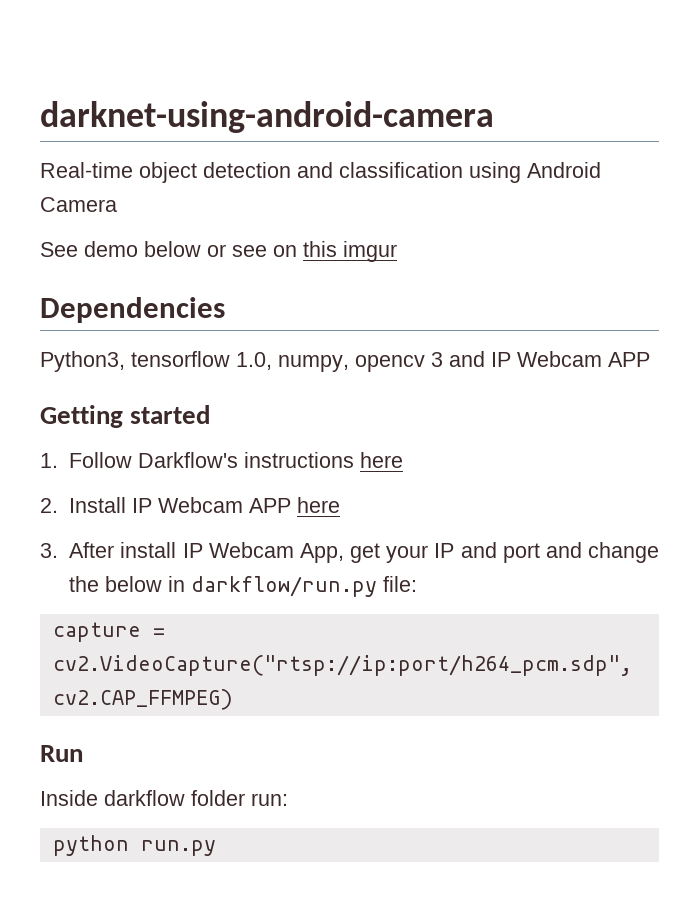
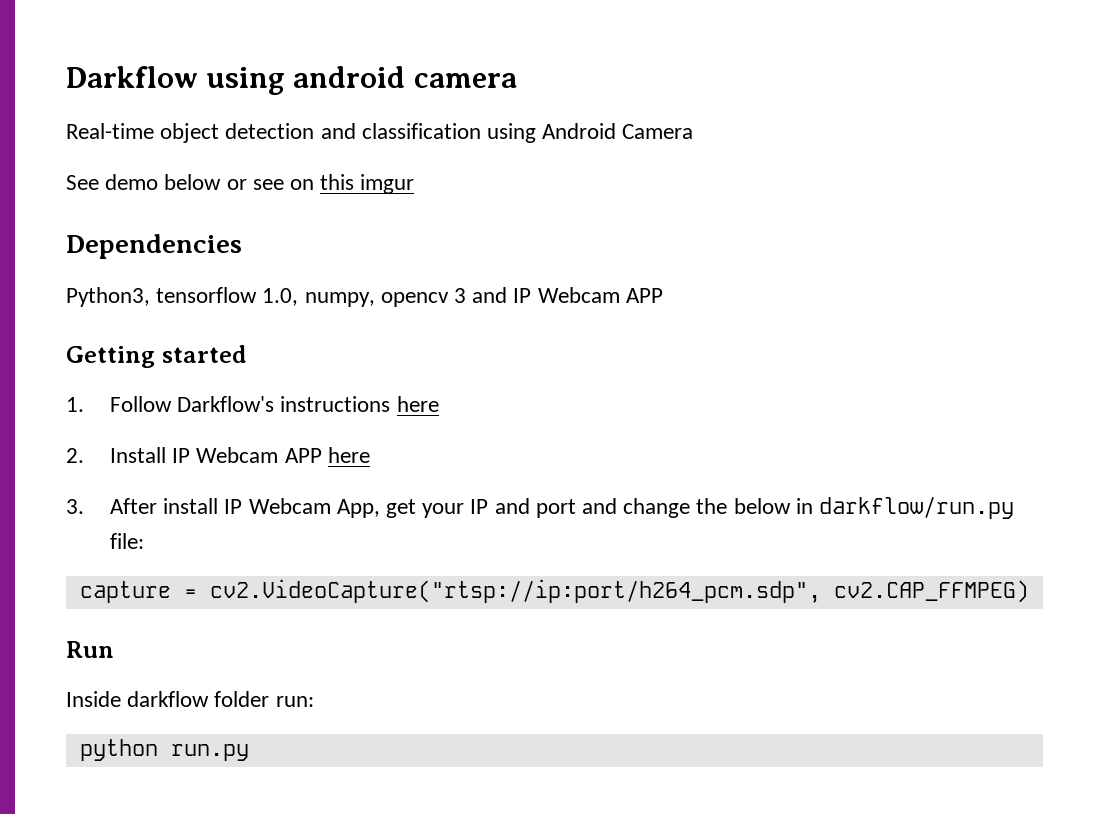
[40,101,494,133] darknet-using-android-camera -> [66,66,517,95] Darkflow using android camera

